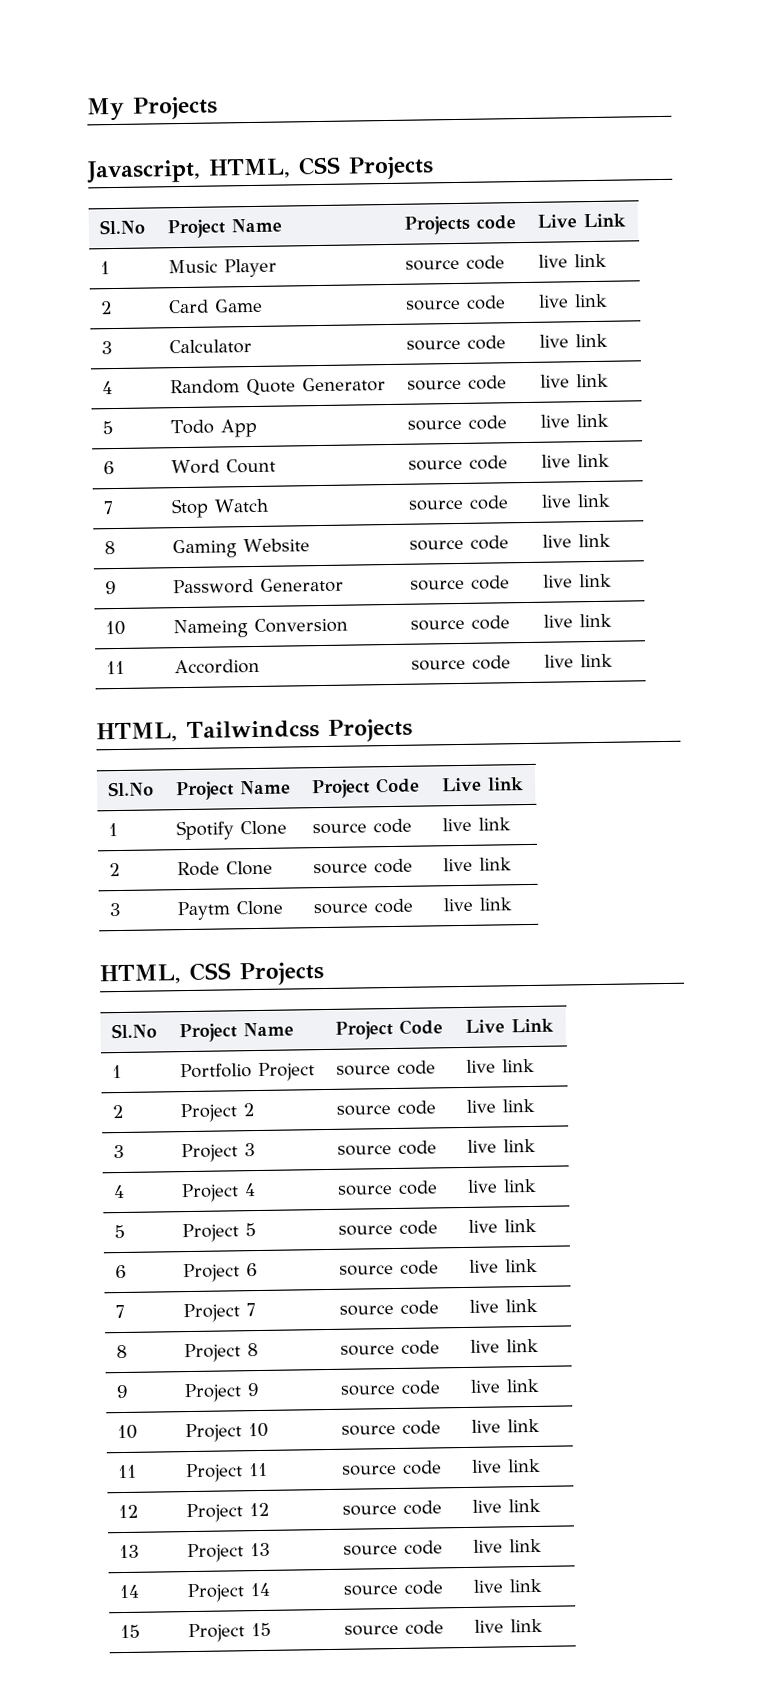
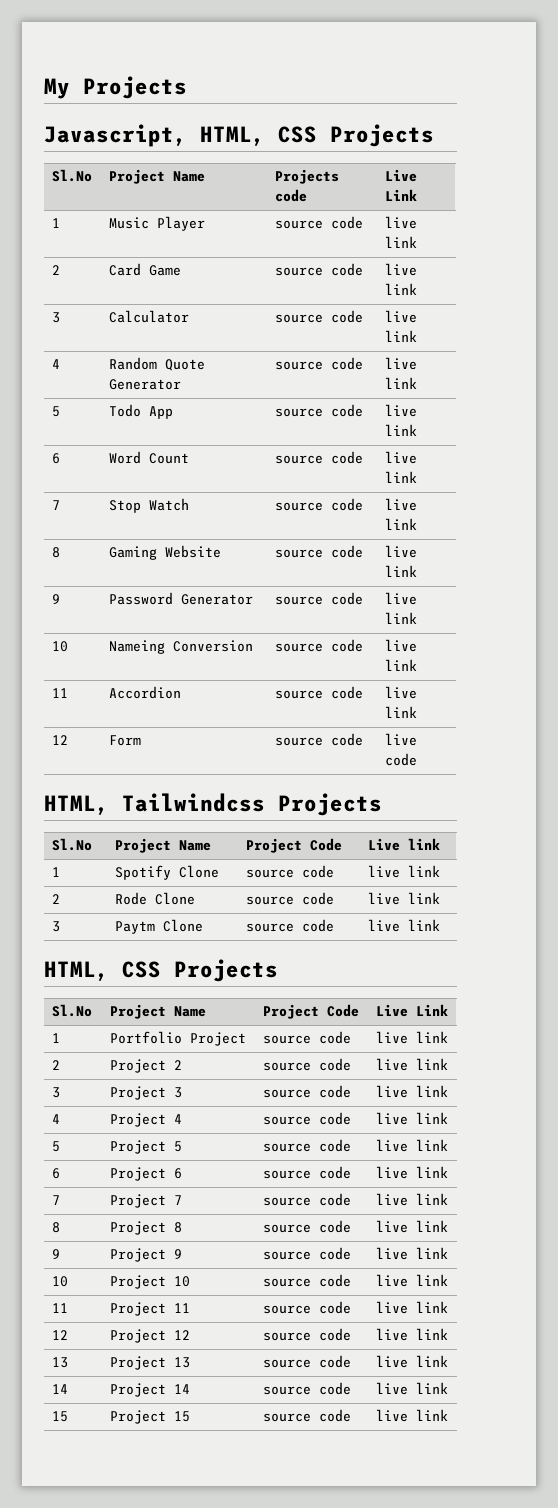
(614, 660) none -> [52,735,69,745] [109,735,142,746] [275,733,364,746] [385,733,418,746] [385,753,418,766] // 12 | Form | source code | live code

